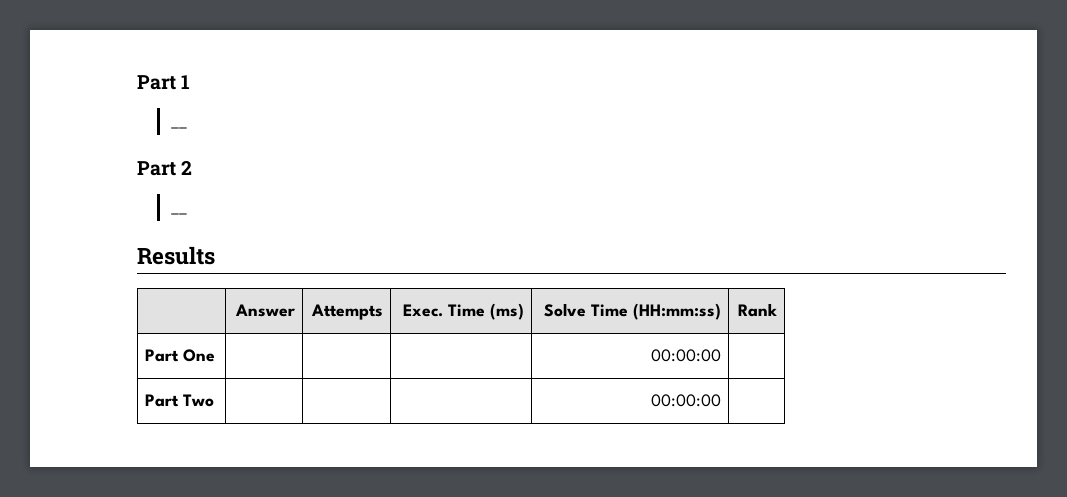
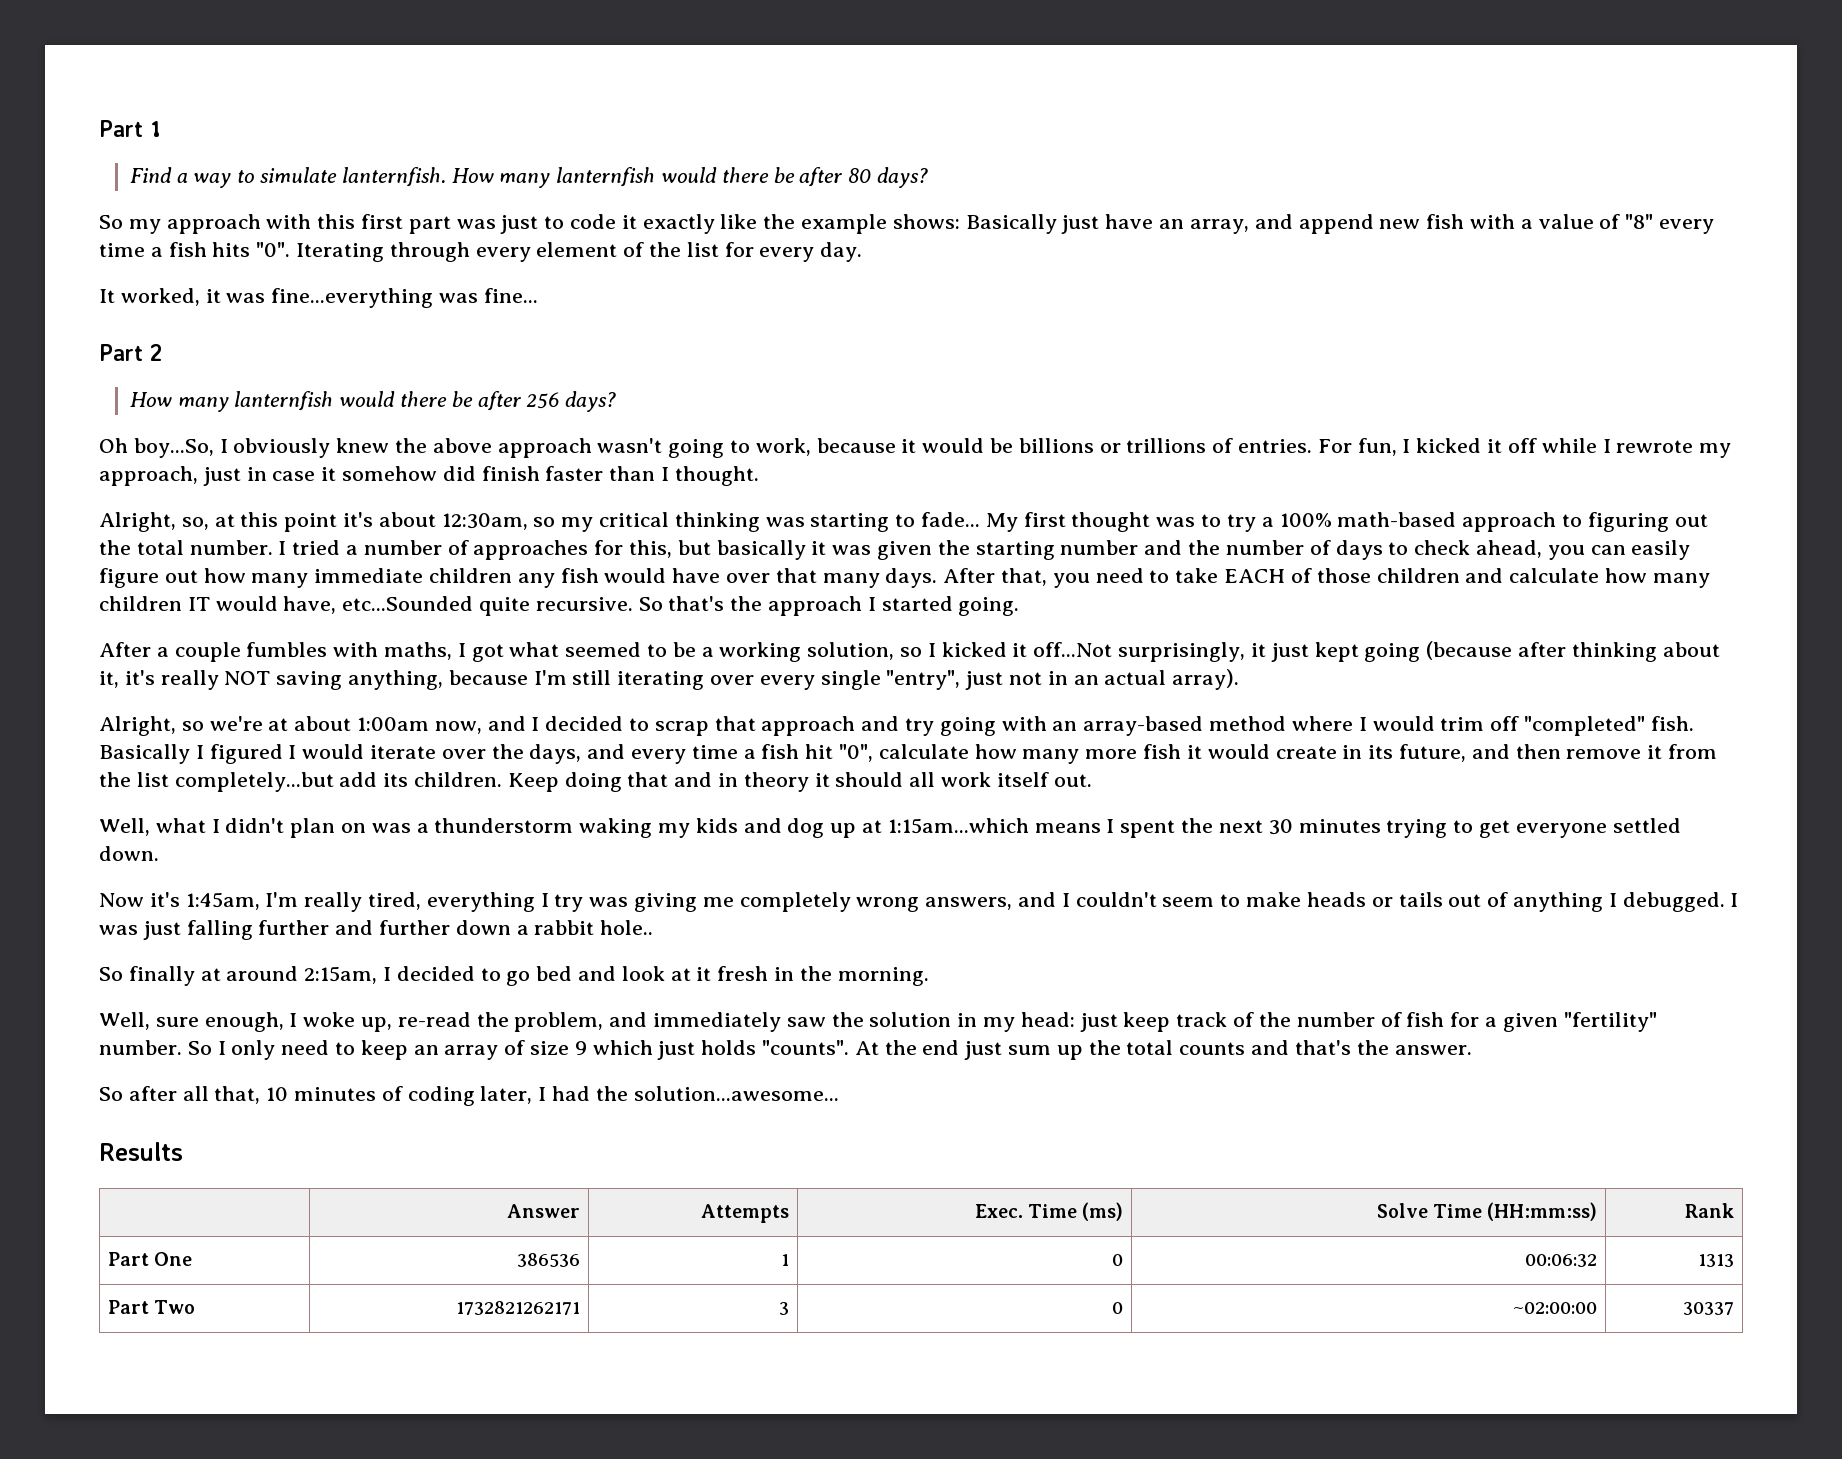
[170,127,187,129] [137,160,193,176] [170,213,187,215] __ // Part 2 // __ -> [129,167,929,188] [99,214,1714,234] [99,242,863,262] [99,288,538,308] [99,344,162,361] [129,391,617,412] [99,438,1732,458] [99,466,759,486] [99,512,1708,532] [99,540,1691,560] [99,568,1710,588] [99,596,1020,616] [99,641,1720,662] [99,669,1240,690] [99,716,1694,736] [99,744,1717,764] [99,772,1092,792] [99,818,1681,838] [99,846,159,861] [99,892,1739,912] [99,920,654,940] [99,966,929,986] [99,1012,1657,1032] [99,1040,1472,1060] [99,1086,839,1106] Find a way to simulate lanternfish. How many lanternfish would there be after 80 days? // So my approach with this first part was just to code it exactly like the example shows: Basically just have an array, and append new fish with a value of "8" every time a fish hits "0". Iterating through every element of the list for every day. // It worked, it was fine...everything was fine... // Part 2 // How many lanternfish would there be after 256 days? // Oh boy...So, I obviously knew the above approach wasn't going to work, because it would be billions or trillions of entries. For fun, I kicked it off while I rewrote my approach, just in case it somehow did finish faster than I thought. // Alright, so, at this point it's about 12:30am, so my critical thinking was starting to fade... My first thought was to try a 100% math-based approach to figuring out the total number. I tried a number of approaches for this, but basically it was given the starting number and the number of days to check ahead, you can easily figure out how many immediate children any fish would have over that many days. After that, you need to take EACH of those children and calculate how many children IT would have, etc...Sounded quite recursive. So that's the approach I started going. // After a couple fumbles with maths, I got what seemed to be a working solution, so I kicked it off...Not surprisingly, it just kept going (because after thinking about it, it's really NOT saving anything, because I'm still iterating over every single "entry", just not in an actual array). // Alright, so we're at about 1:00am now, and I decided to scrap that approach and try going with an array-based method where I would trim off "completed" fish. Basically I figured I would iterate over the days, and every time a fish hit "0", calculate how many more fish it would create in its future, and then remove it from the list completely...but add its children. Keep doing that and in theory it should all work itself out. // Well, what I didn't plan on was a thunderstorm waking my kids and dog up at 1:15am...which means I spent the next 30 minutes trying to get everyone settled down. // Now it's 1:45am, I'm really tired, everything I try was giving me completely wrong answers, and I couldn't seem to make heads or tails out of anything I debugged. I was just falling further and further down a rabbit hole.. // So finally at around 2:15am, I decided to go bed and look at it fresh in the morning. // Well, sure enough, I woke up, re-read the problem, and immediately saw the solution in my head: just keep track of the number of fish for a given "fertility" number. So I only need to keep an array of size 9 which just holds "counts". At the end just sum up the total counts and that's the answer. // So after all that, 10 minutes of coding later, I had the solution...awesome...
[650,349,721,362] [145,394,214,407] [650,394,721,407] | | | 00:00:00 | // Part Two | | | | 00:00:00 | -> [517,1253,581,1267] [781,1254,790,1266] [1112,1254,1124,1266] [1525,1254,1598,1267] [1698,1254,1735,1267] [107,1300,196,1314] [456,1301,581,1315] [779,1302,790,1315] [1112,1302,1124,1314] [1513,1302,1598,1314] [1683,1302,1735,1315] 386536 | 1 | 0 | 00:06:32 | 1313 // Part Two | 1732821262171 | 3 | 0 | ~02:00:00 | 30337

